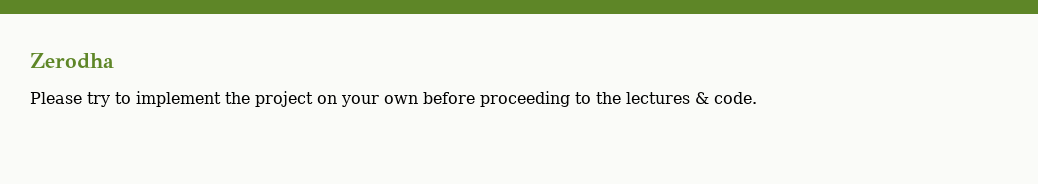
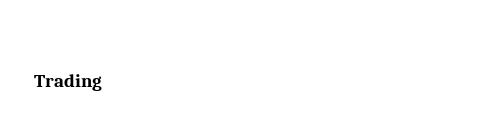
[30,53,114,69] [30,91,757,107] Zerodha // Please try to implement the project on your own before proceeding to the lectures & code. -> [34,74,102,91] Trading

